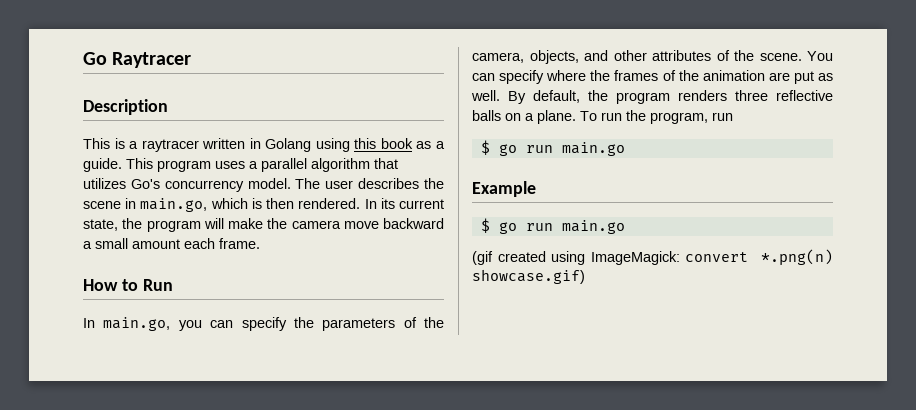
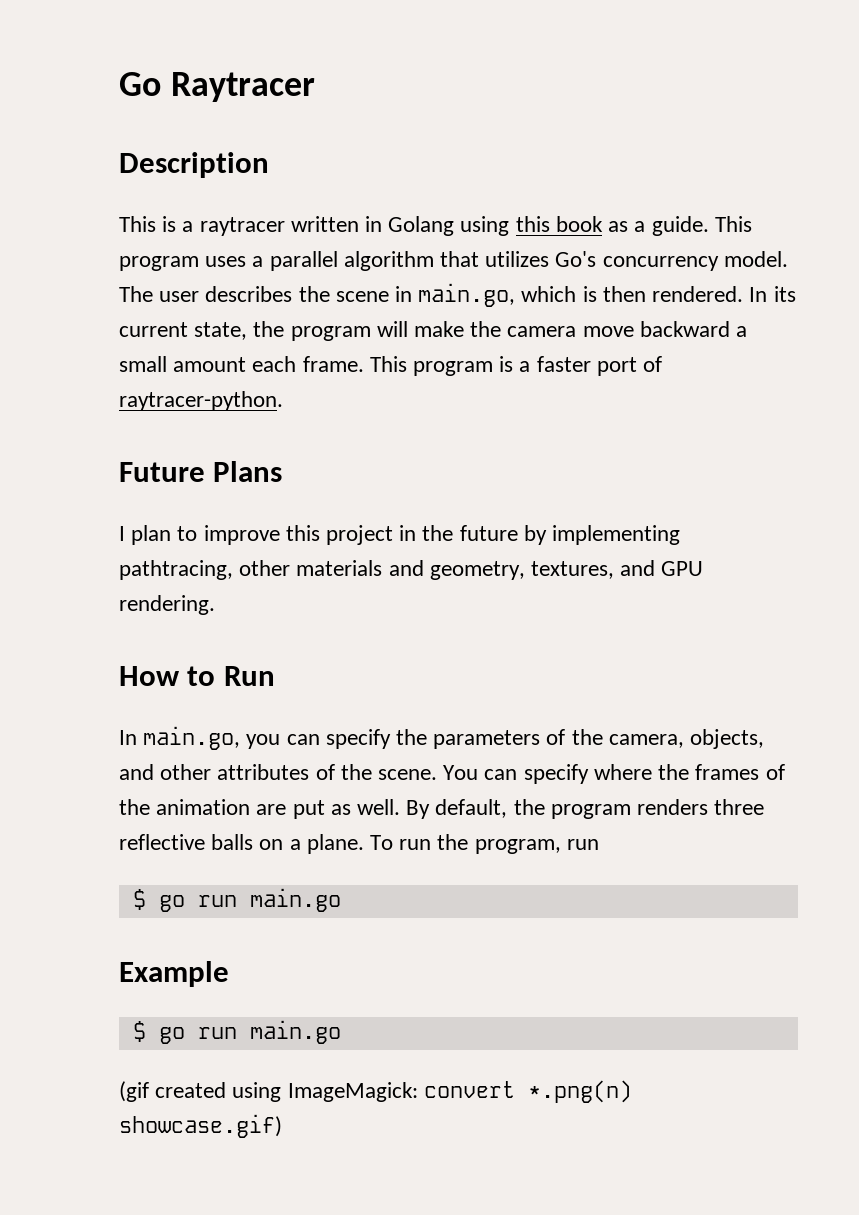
(260, 243) none -> [369,356,663,376] [119,391,283,411] [119,461,283,482] [119,525,681,545] [119,560,704,580] [119,595,215,615] This program is a faster port of raytracer-python. // Future Plans // I plan to improve this project in the future by implementing pathtracing, other materials and geometry, textures, and GPU rendering.

